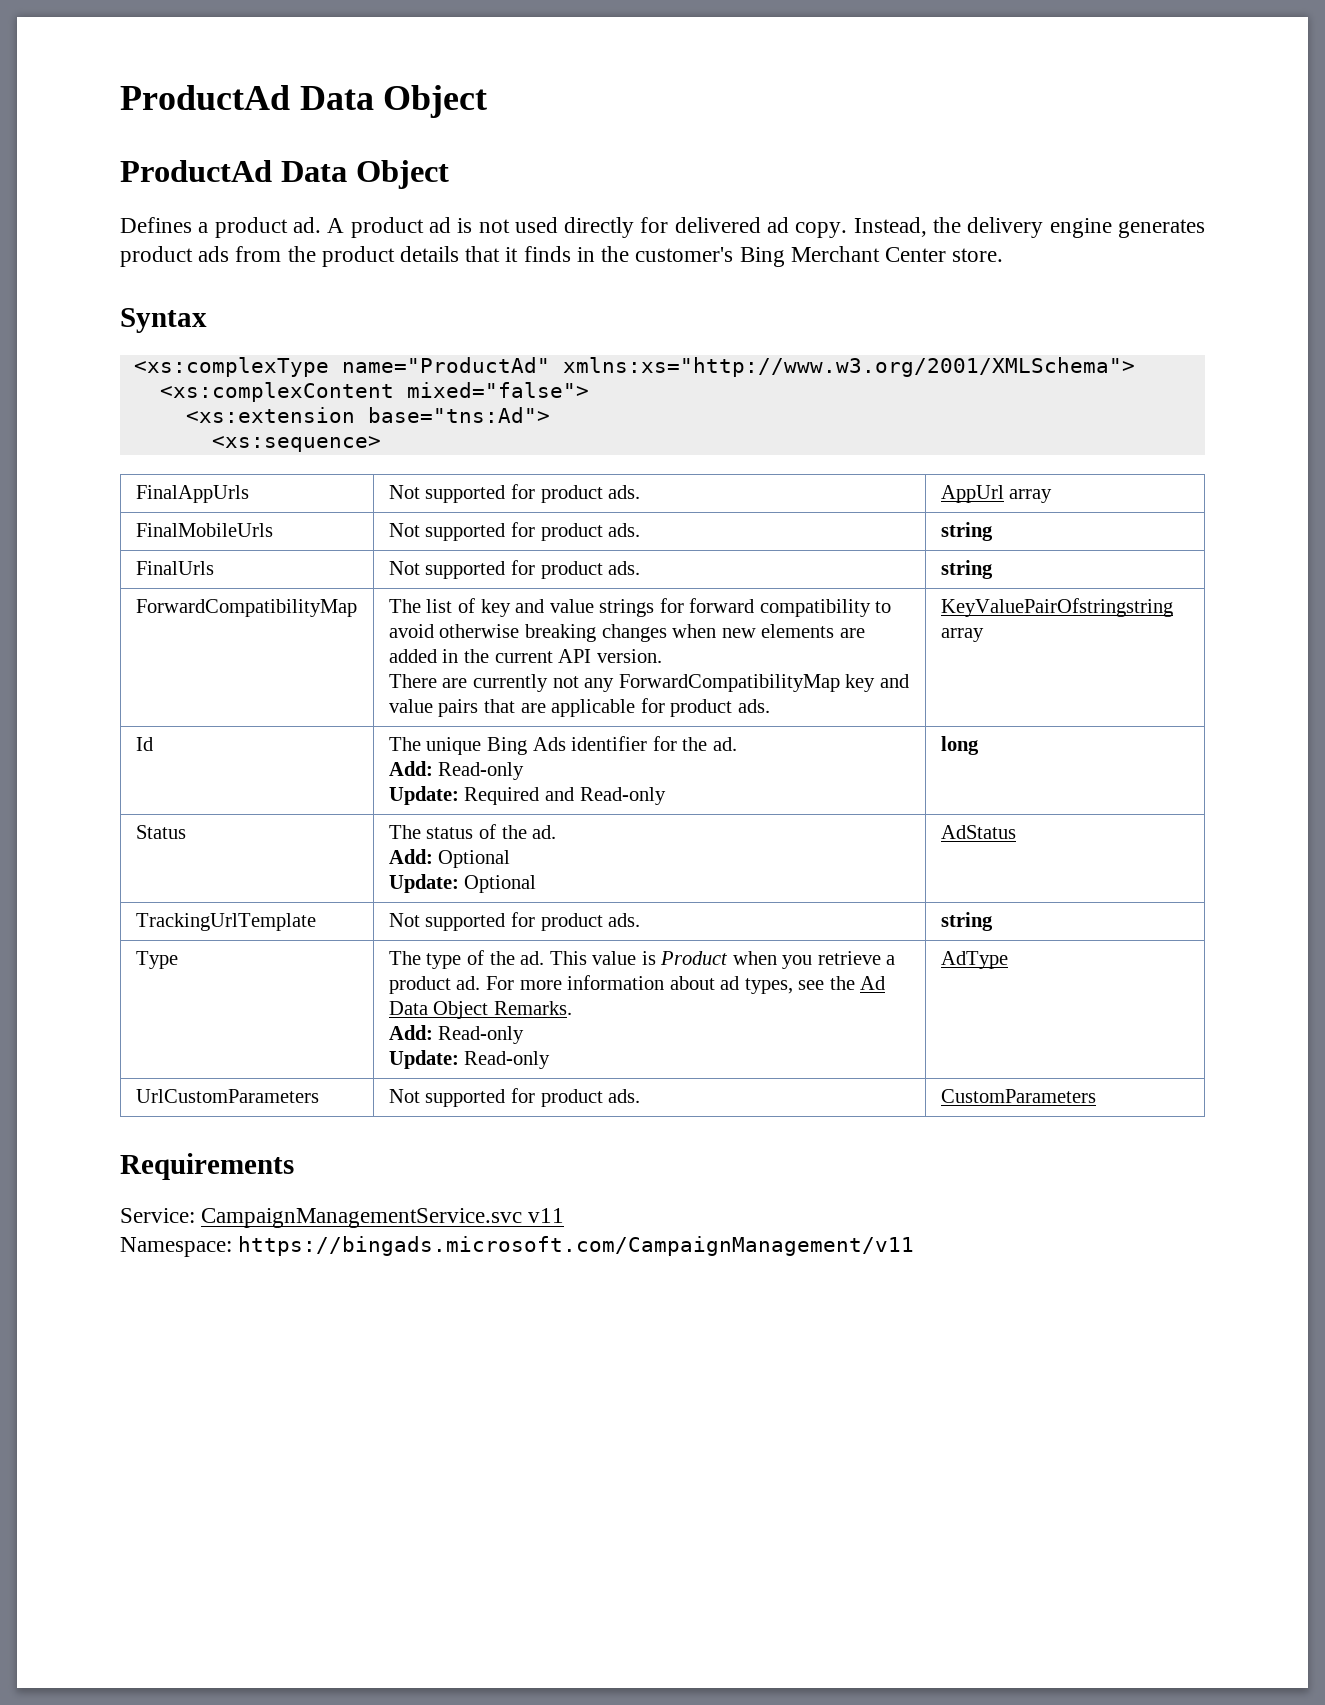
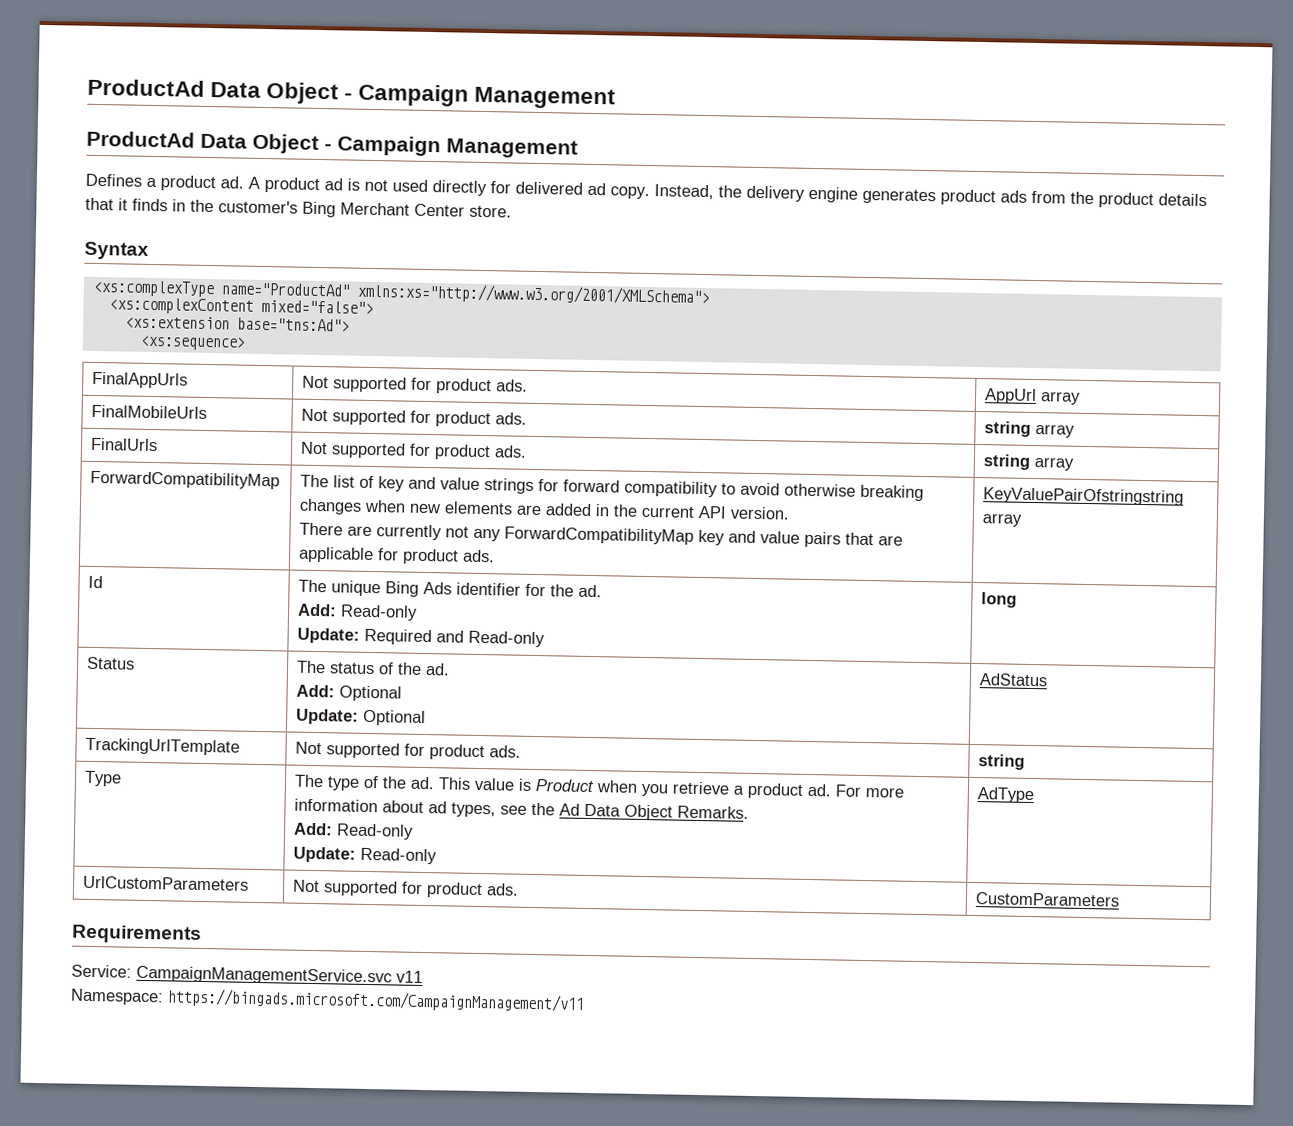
[120,85,488,118] [120,160,449,189] ProductAd Data Object // ProductAd Data Object -> [87,78,617,110] [86,130,578,159] ProductAd Data Object - Campaign Management // ProductAd Data Object - Campaign Management
(993, 531) none -> [1035,424,1076,438] array
(993, 569) none -> [1034,457,1075,471] array

